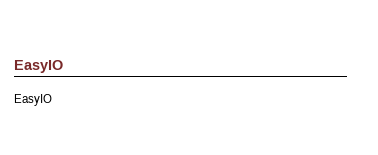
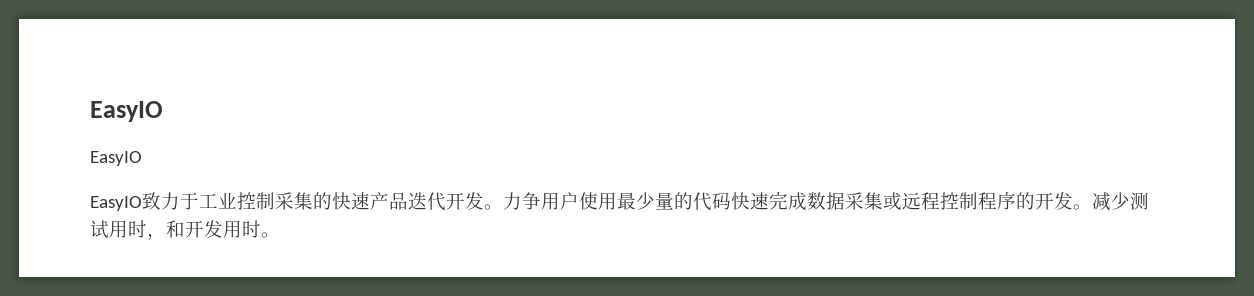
[14,60,63,73] [14,94,52,106] EasyIO // EasyIO -> [90,101,163,122] [90,151,142,166] [90,191,1149,211] [90,220,280,240] EasyIO // EasyIO // EasyIO致力于工业控制采集的快速产品迭代开发。力争用户使用最少量的代码快速完成数据采集或远程控制程序的开发。减少测试用时，和开发用时。

